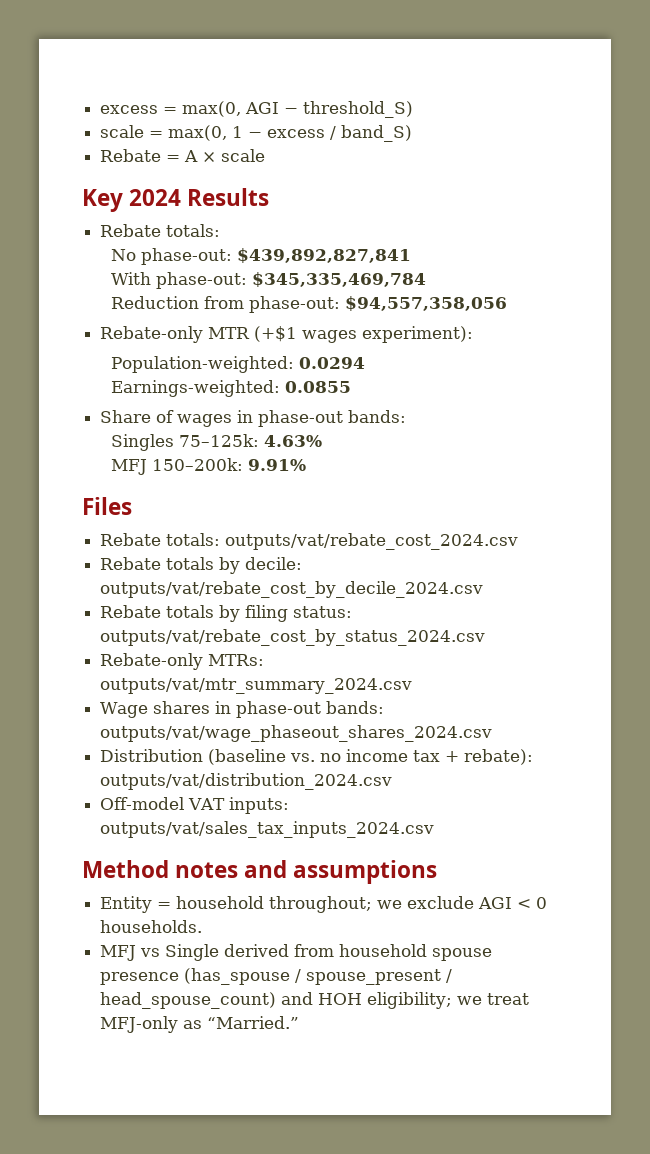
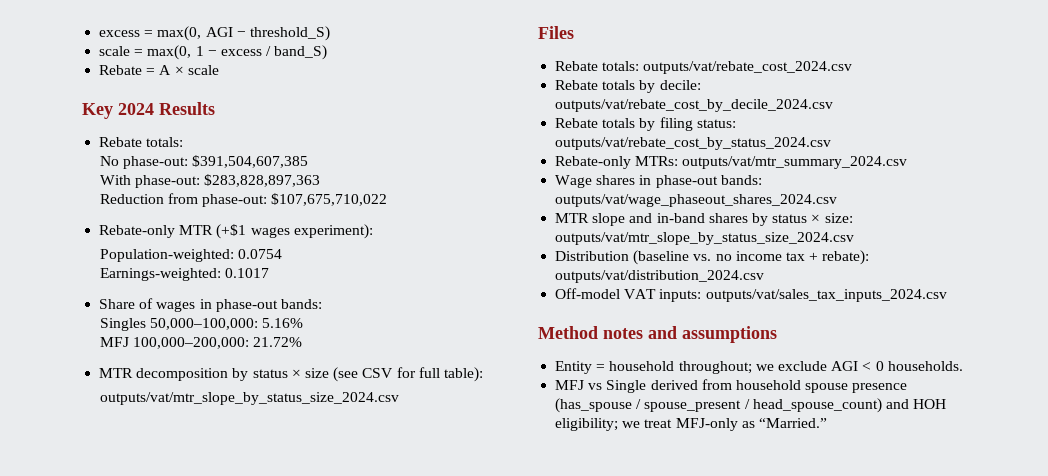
[236,248,411,263] $439,892,827,841 -> [192,155,309,168] $391,504,607,385
[251,272,426,287] $345,335,469,784 -> [204,174,321,187] $283,828,897,363
[344,296,507,311] $94,557,358,056 -> [271,193,388,206] $107,675,710,022
[298,357,365,369] 0.0294 -> [237,249,282,259] 0.0754
[284,381,351,393] 0.0855 -> [224,268,269,278] 0.1017
[178,434,322,447] [110,458,306,475] 75–125k: 4.63% // MFJ 150–200k: 9.91% -> [149,318,304,330] [99,337,303,349] [99,367,483,382] [99,392,399,405] 50,000–100,000: 5.16% // MFJ 100,000–200,000: 21.72% // MTR decomposition by status × size (see CSV for full table): // outputs/vat/mtr_slope_by_status_size_2024.csv
(493, 733) none -> [555,213,853,226] [555,232,855,245] // MTR slope and in-band shares by status × size: outputs/vat/mtr_slope_by_status_size_2024.csv

